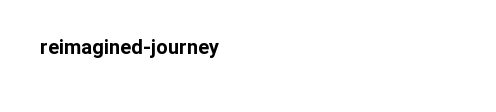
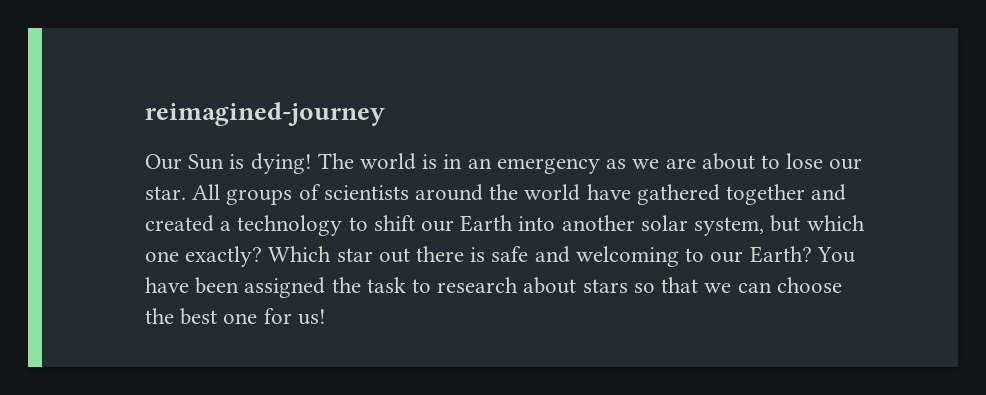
(219, 48) none -> [145,153,863,174] [145,184,847,205] [145,215,865,236] [145,246,855,267] [145,277,842,298] [145,308,326,325] // Our Sun is dying! The world is in an emergency as we are about to lose our star. All groups of scientists around the world have gathered together and created a technology to shift our Earth into another solar system, but which one exactly? Which star out there is safe and welcoming to our Earth? You have been assigned the task to research about stars so that we can choose the best one for us!

